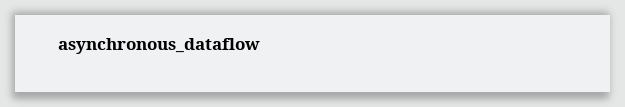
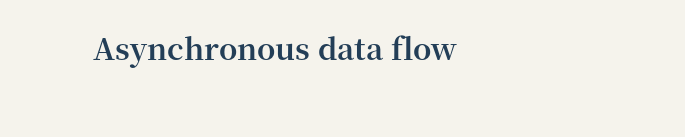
[58,38,260,54] asynchronous_dataflow -> [93,35,457,68] Asynchronous data flow

